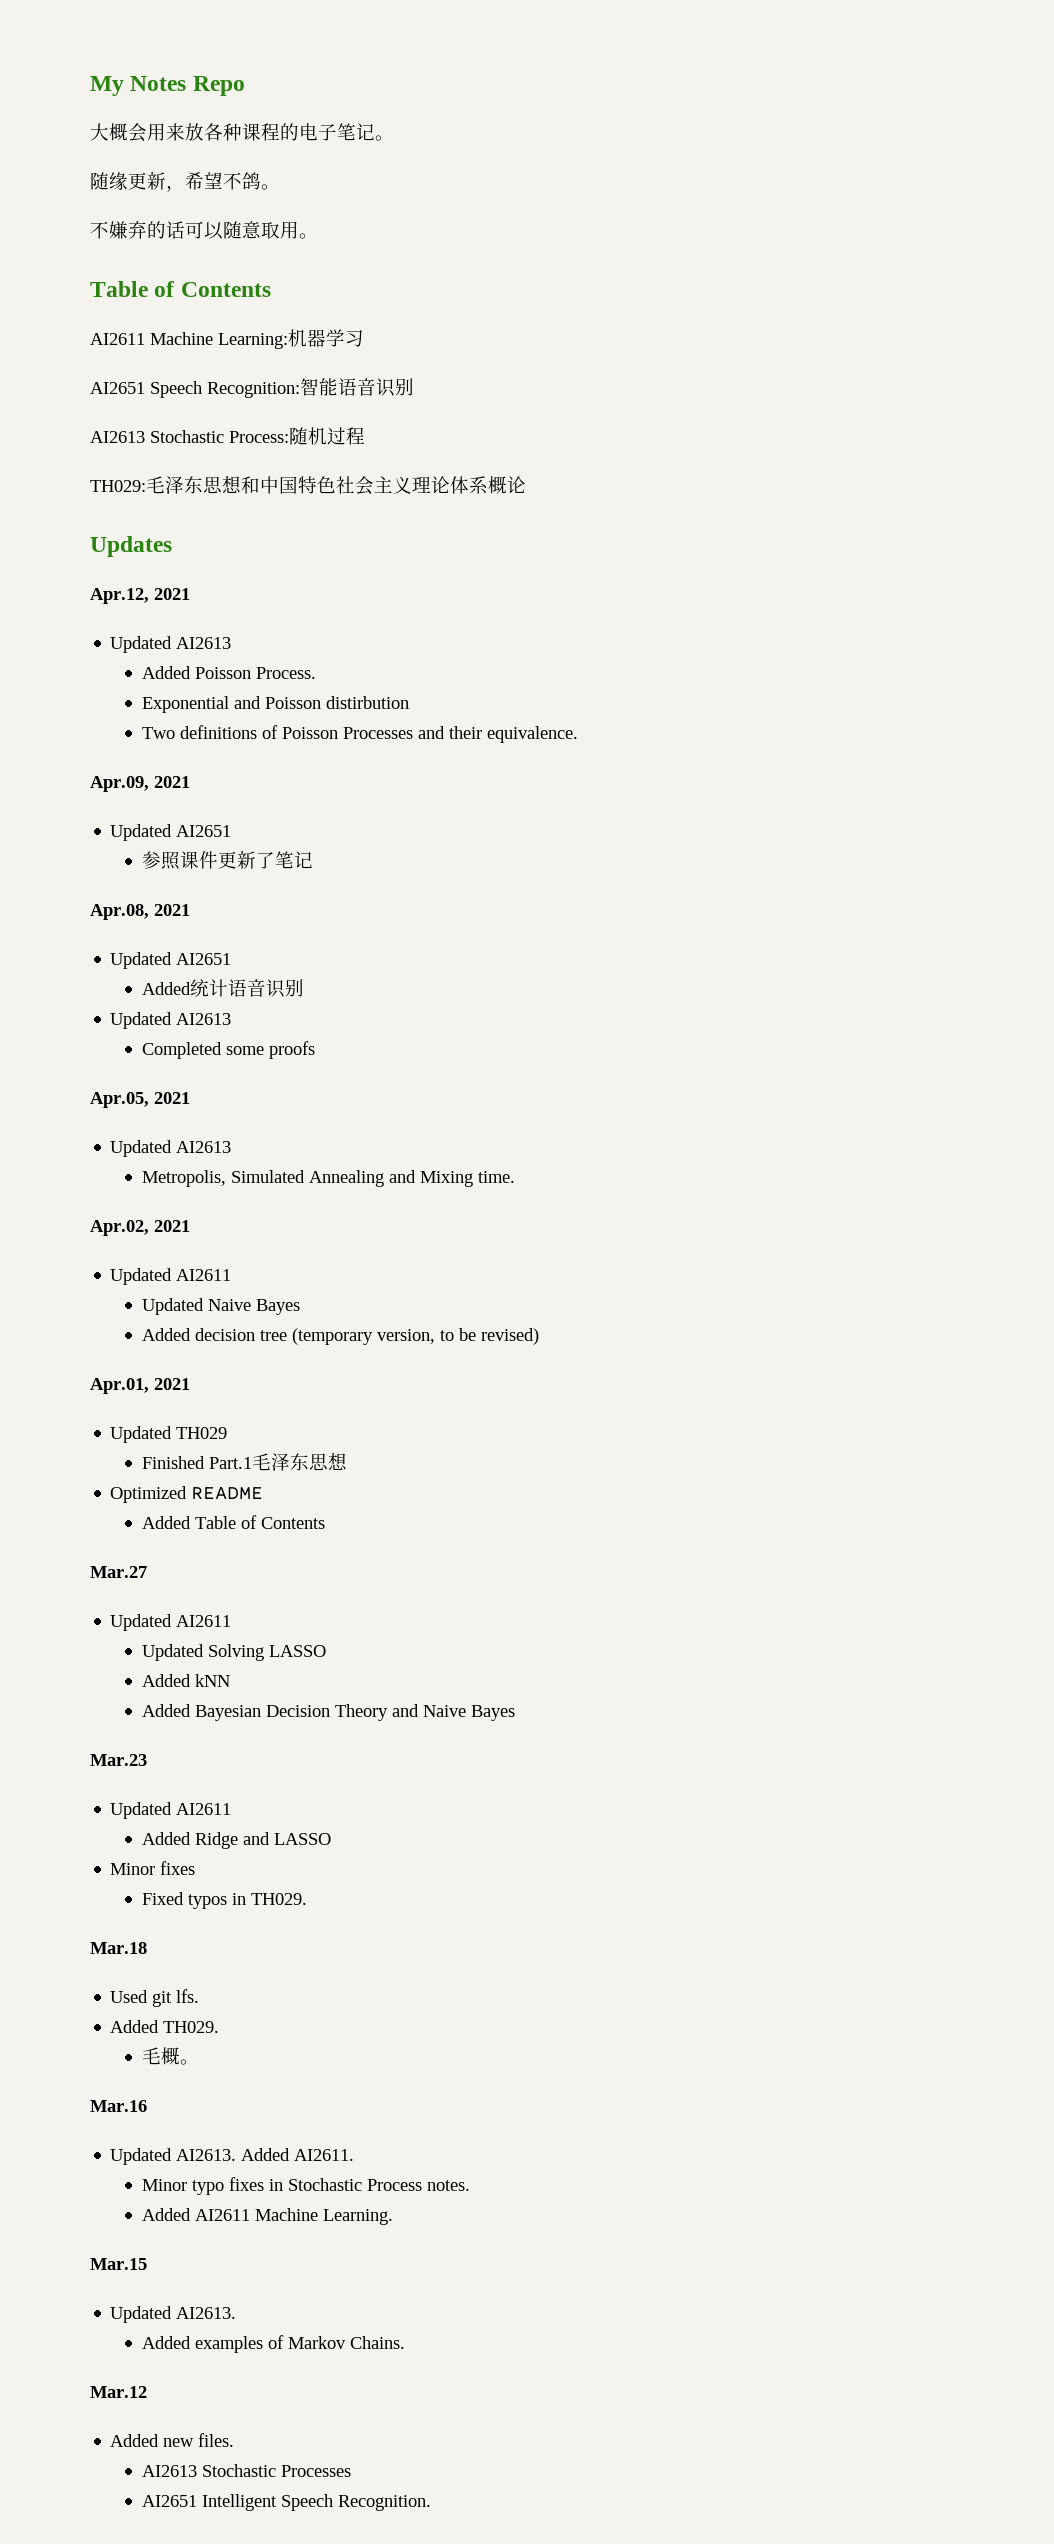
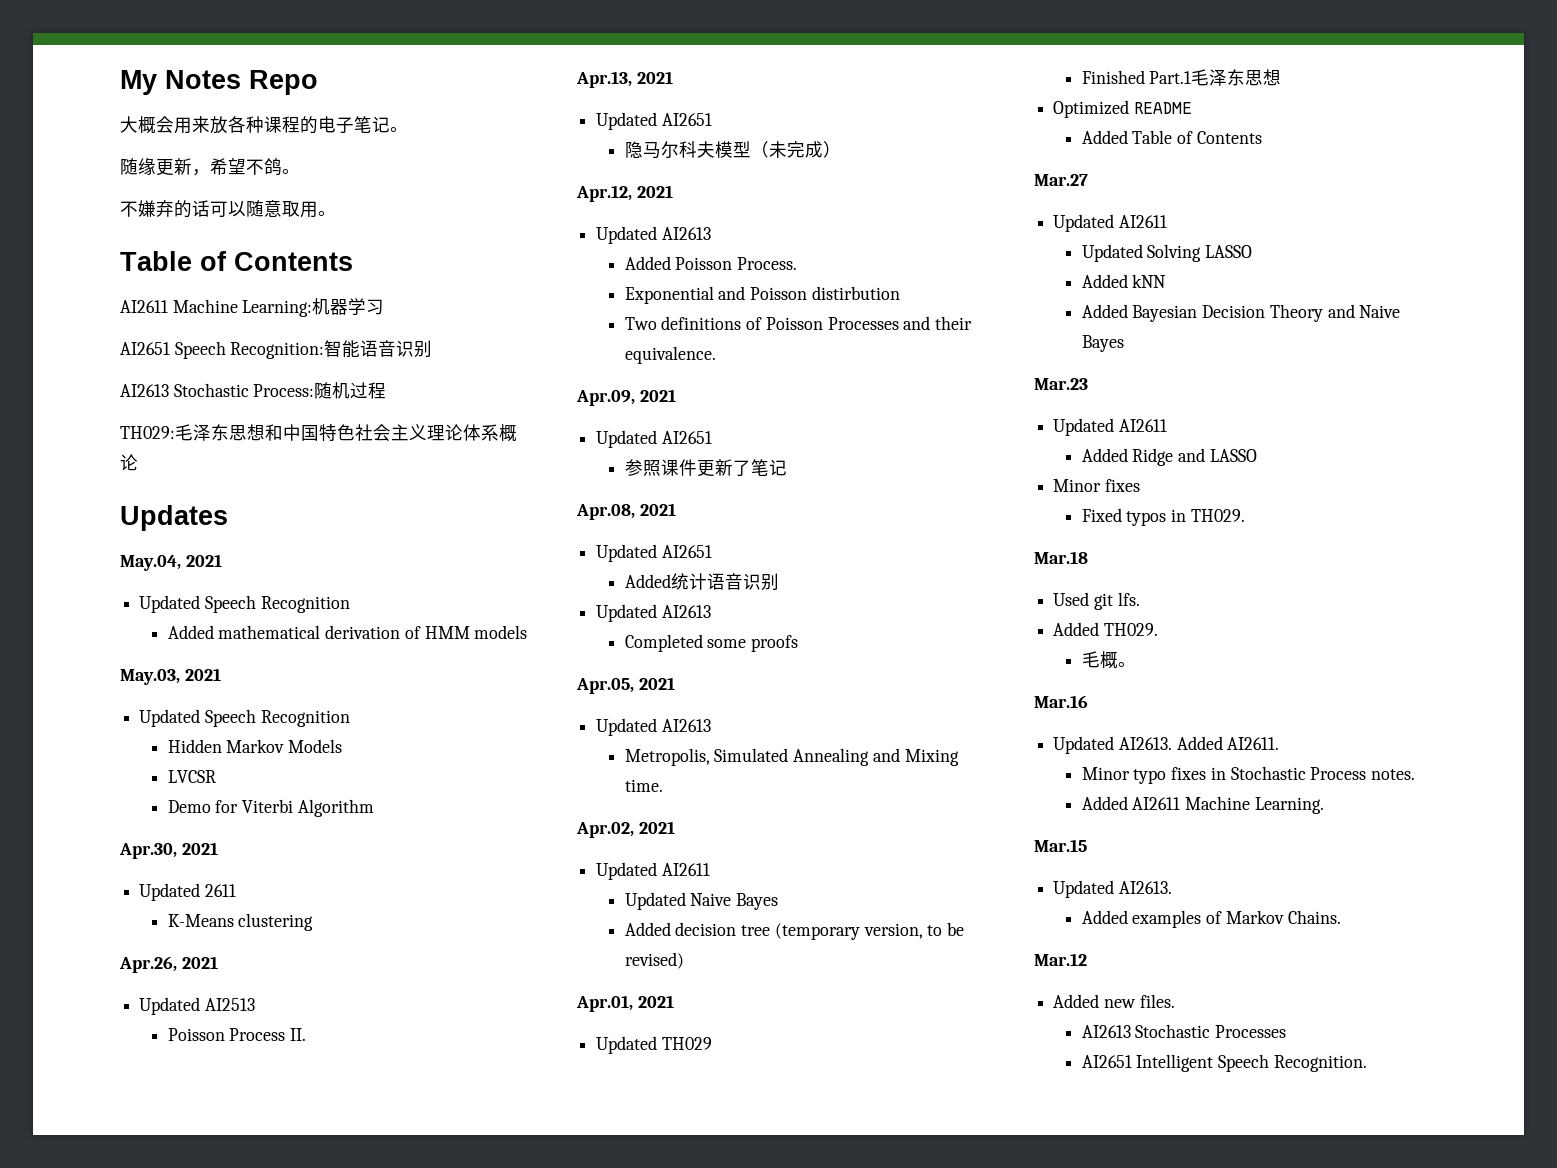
(172, 546) none -> [120,554,222,571] [139,595,350,613] [167,625,528,639] [120,668,221,685] [139,709,350,727] [167,739,343,753] [167,770,216,783] [167,799,374,817] [119,842,218,859] [139,883,236,901] [167,913,314,931] [119,956,218,973] [139,997,255,1015] [167,1028,307,1041] [576,71,673,88] [596,112,712,130] [624,141,841,159] // May.04, 2021 // Updated Speech Recognition // Added mathematical derivation of HMM models // May.03, 2021 // Updated Speech Recognition // Hidden Markov Models // LVCSR // Demo for Viterbi Algorithm // Apr.30, 2021 // Updated 2611 // K-Means clustering // Apr.26, 2021 // Updated AI2513 // Poisson Process II. // Apr.13, 2021 // Updated AI2651 // 隐马尔科夫模型（未完成）

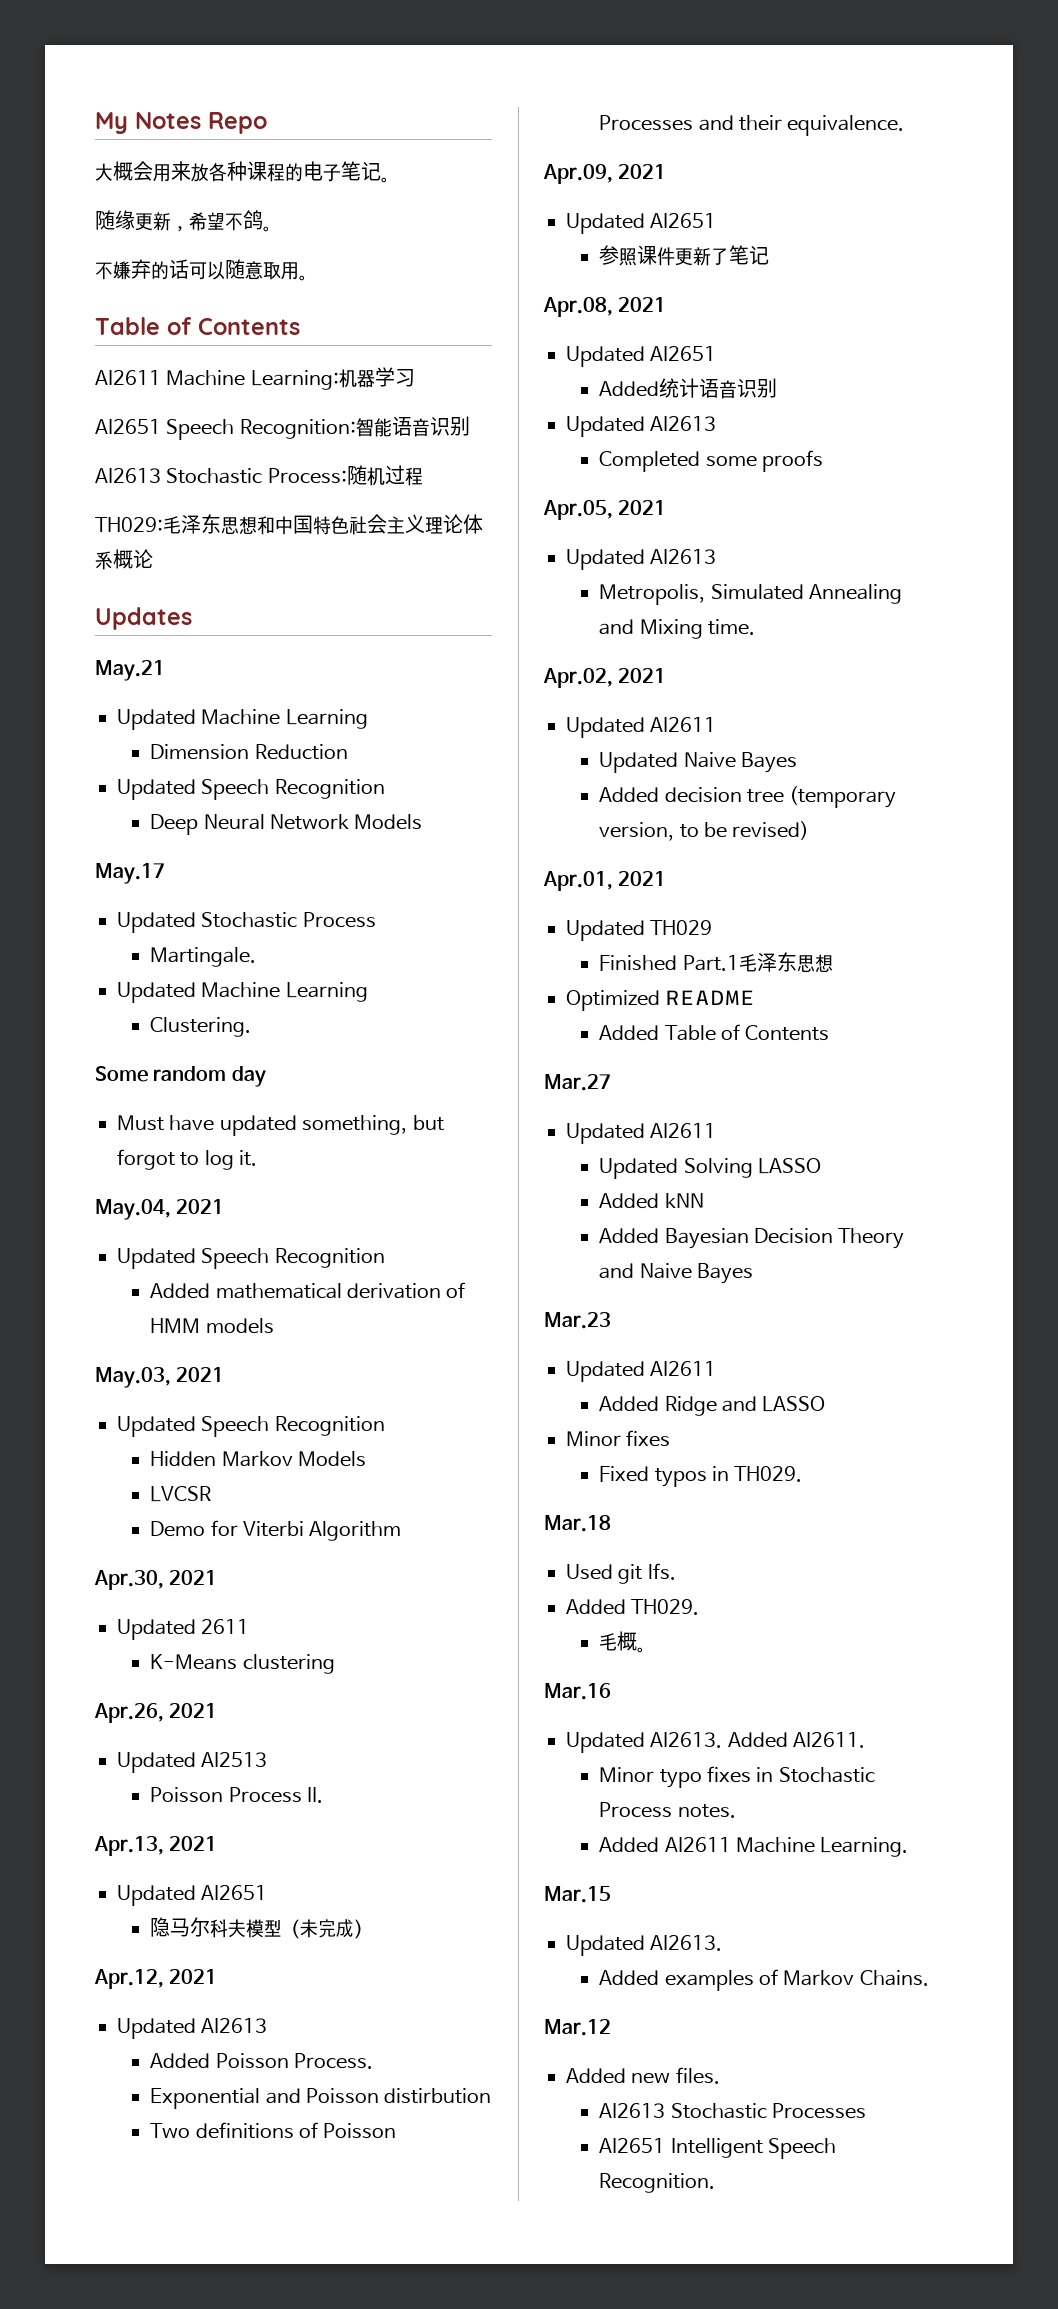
(228, 518) none -> [95,660,165,681] [117,709,368,730] [150,744,348,760] [117,779,385,800] [150,814,423,835] [95,863,165,884] [117,912,376,933] [150,947,257,967] [117,982,368,1003] [150,1017,252,1037] [95,1066,266,1087] [117,1115,444,1136] [117,1149,258,1170] // May.21 // Updated Machine Learning // Dimension Reduction // Updated Speech Recognition // Deep Neural Network Models // May.17 // Updated Stochastic Process // Martingale. // Updated Machine Learning // Clustering. // Some random day // Must have updated something, but forgot to log it.

